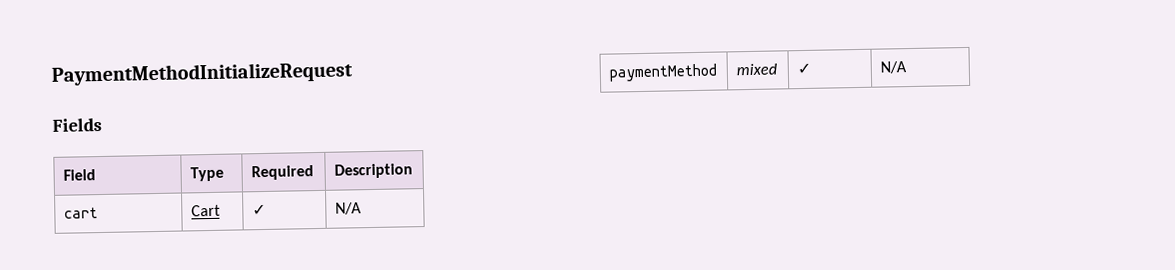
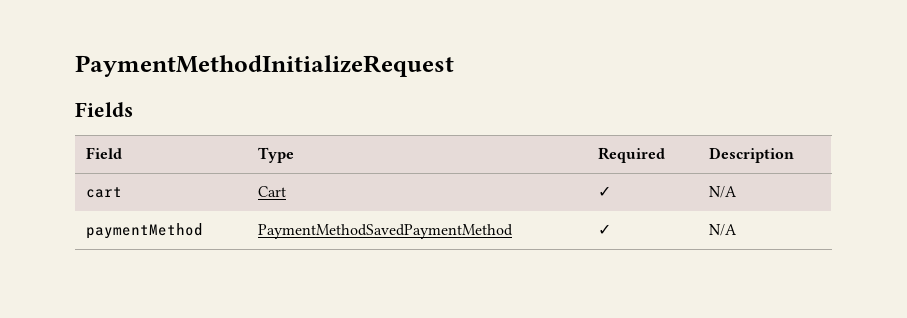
[735,63,777,76] mixed -> [258,224,514,239] PaymentMethodSavedPaymentMethod

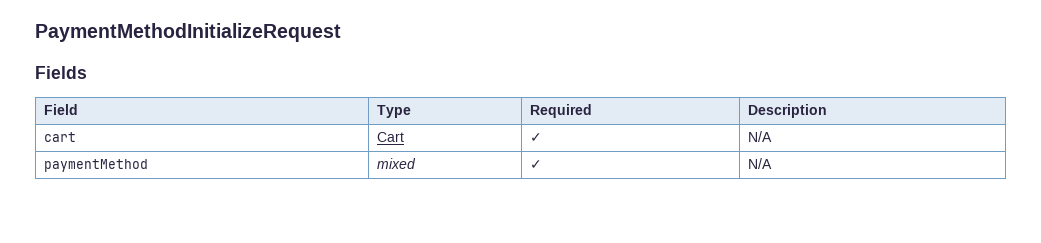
[258,224,514,239] PaymentMethodSavedPaymentMethod -> [376,158,416,169] mixed

